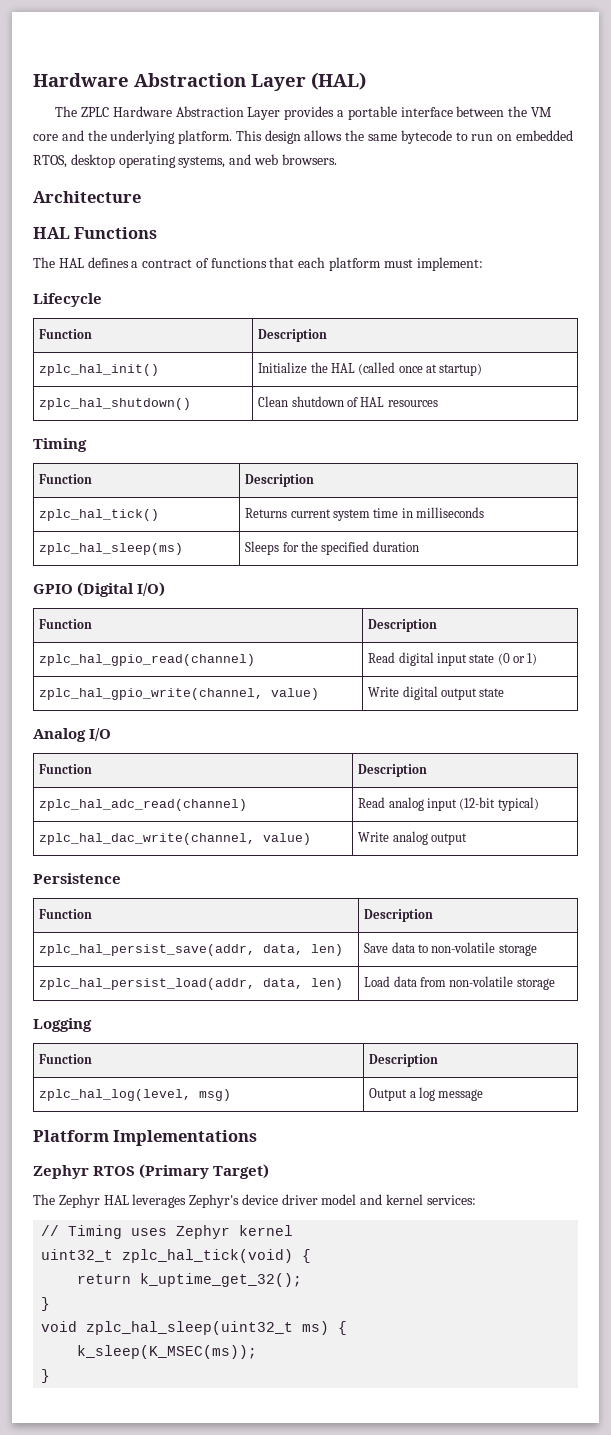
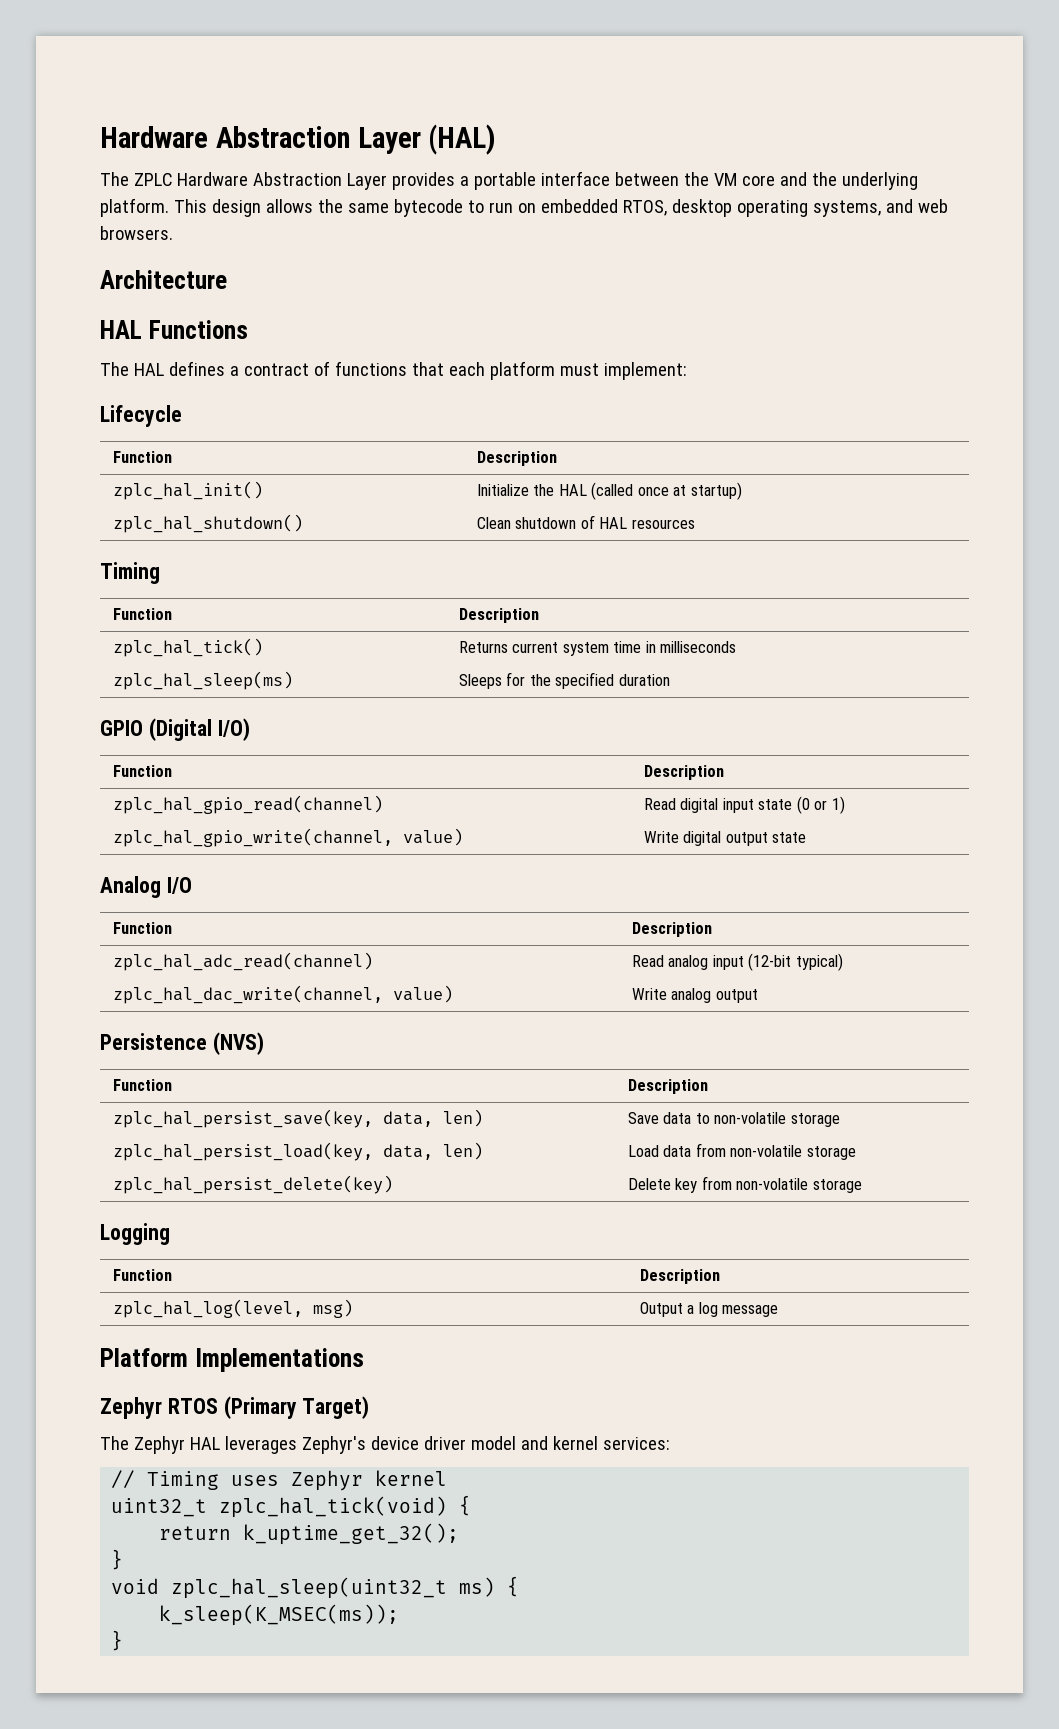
[39,909,93,919] [364,909,434,922] [39,944,256,956] // Function | Description // zplc_hal_persist_save(addr, -> [212,1032,264,1055] [113,1079,173,1091] [628,1079,709,1094] [113,1109,374,1128] (NVS) // Function | Description // zplc_hal_persist_save(key,
[39,978,256,990] zplc_hal_persist_load(addr, -> [113,1142,374,1161] zplc_hal_persist_load(key,
(555, 984) none -> [113,1175,394,1194] [628,1176,862,1193] // zplc_hal_persist_delete(key) | Delete key from non-volatile storage

